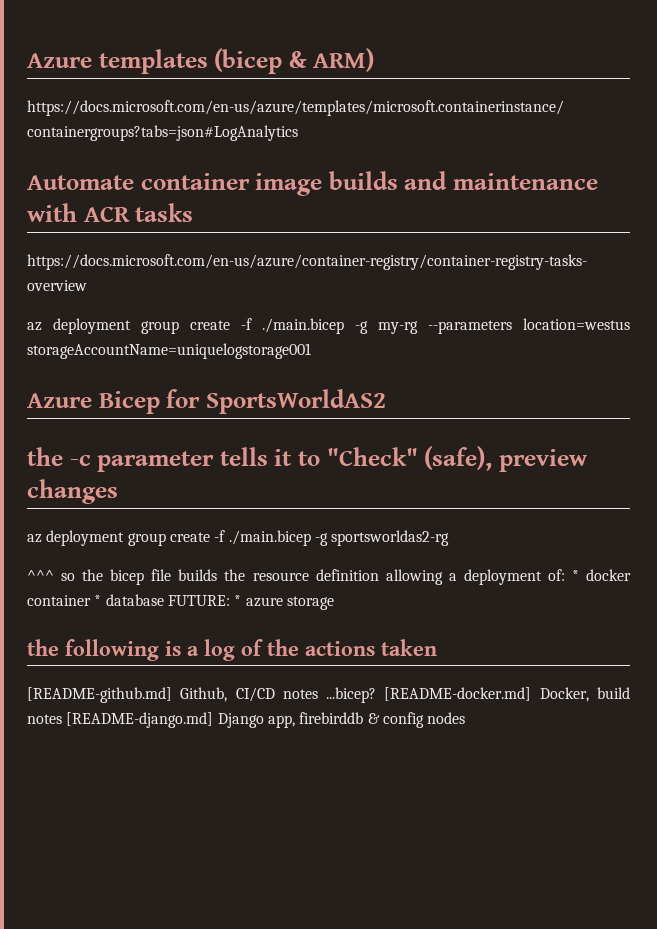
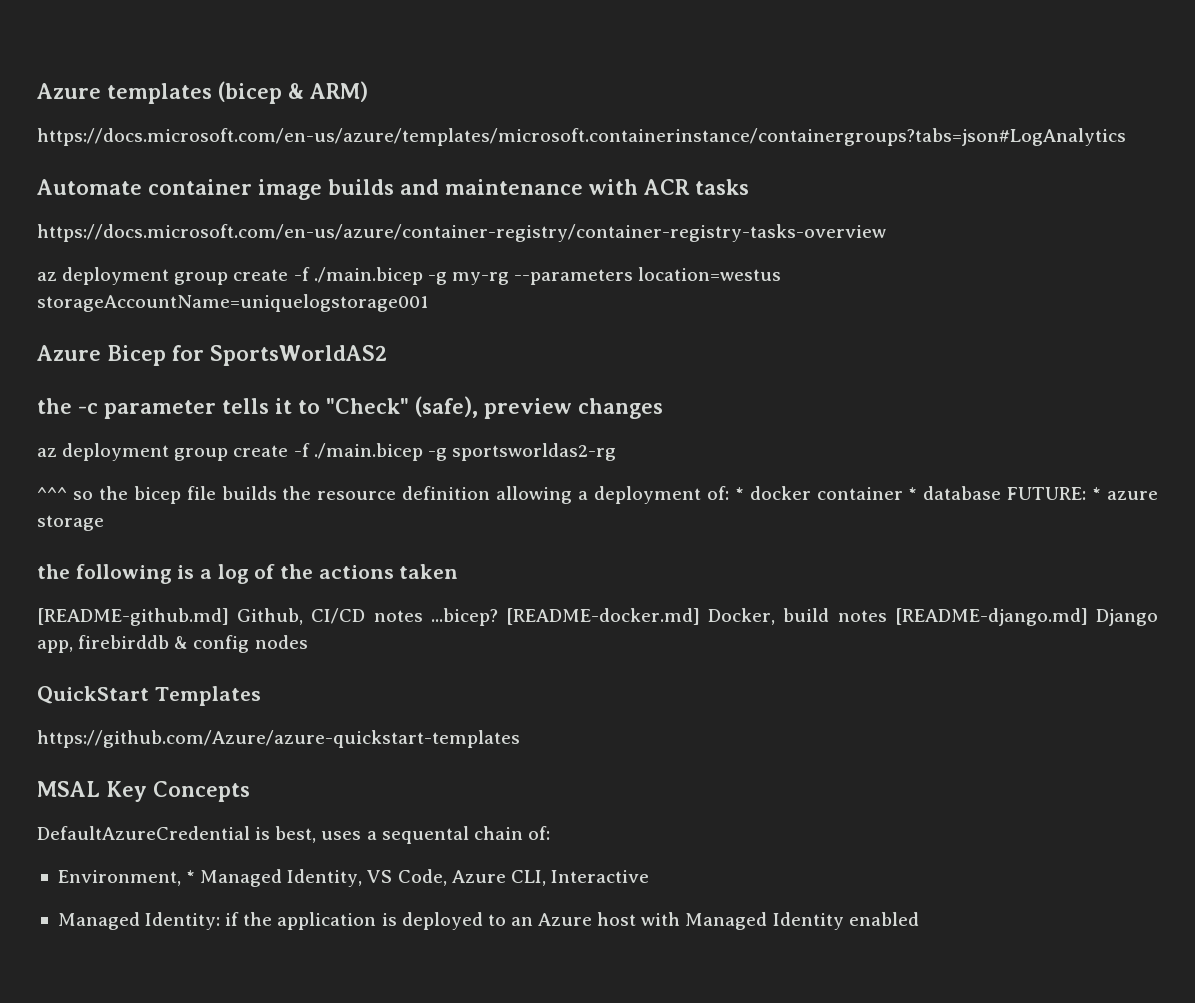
(466, 718) none -> [37,686,261,706] [37,730,520,748] [37,781,250,802] [37,826,550,844] [57,869,649,887] [57,912,919,930] // QuickStart Templates // https://github.com/Azure/azure-quickstart-templates // MSAL Key Concepts // DefaultAzureCredential is best, uses a sequental chain of: // Environment, * Managed Identity, VS Code, Azure CLI, Interactive // Managed Identity: if the application is deployed to an Azure host with Managed Identity enabled

